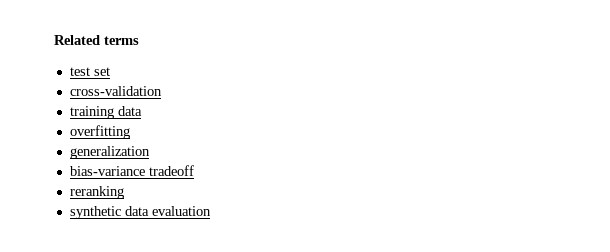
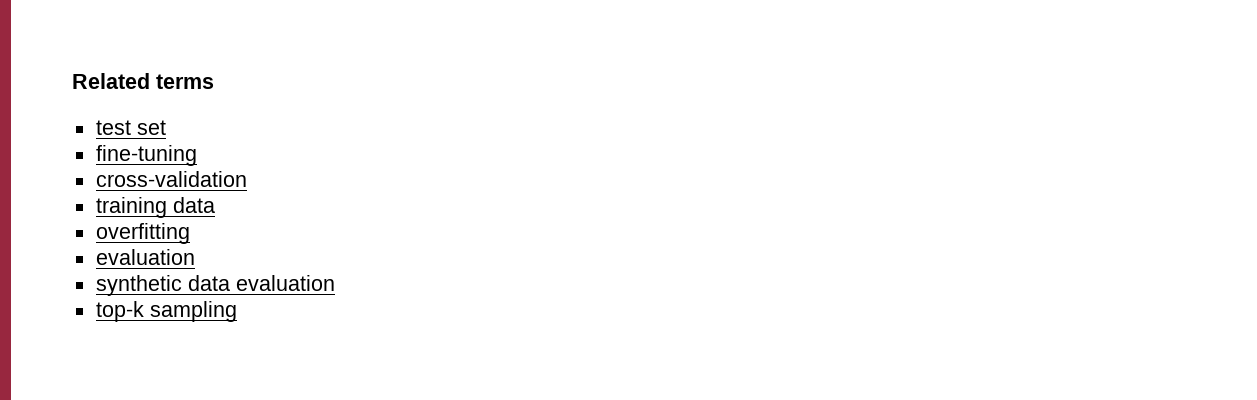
(110, 71) none -> [95,145,197,166] // fine-tuning
[69,146,150,159] [69,165,194,176] [69,186,124,199] generalization // bias-variance tradeoff // reranking -> [95,249,195,265] evaluation
(211, 211) none -> [95,301,237,322] // top-k sampling

